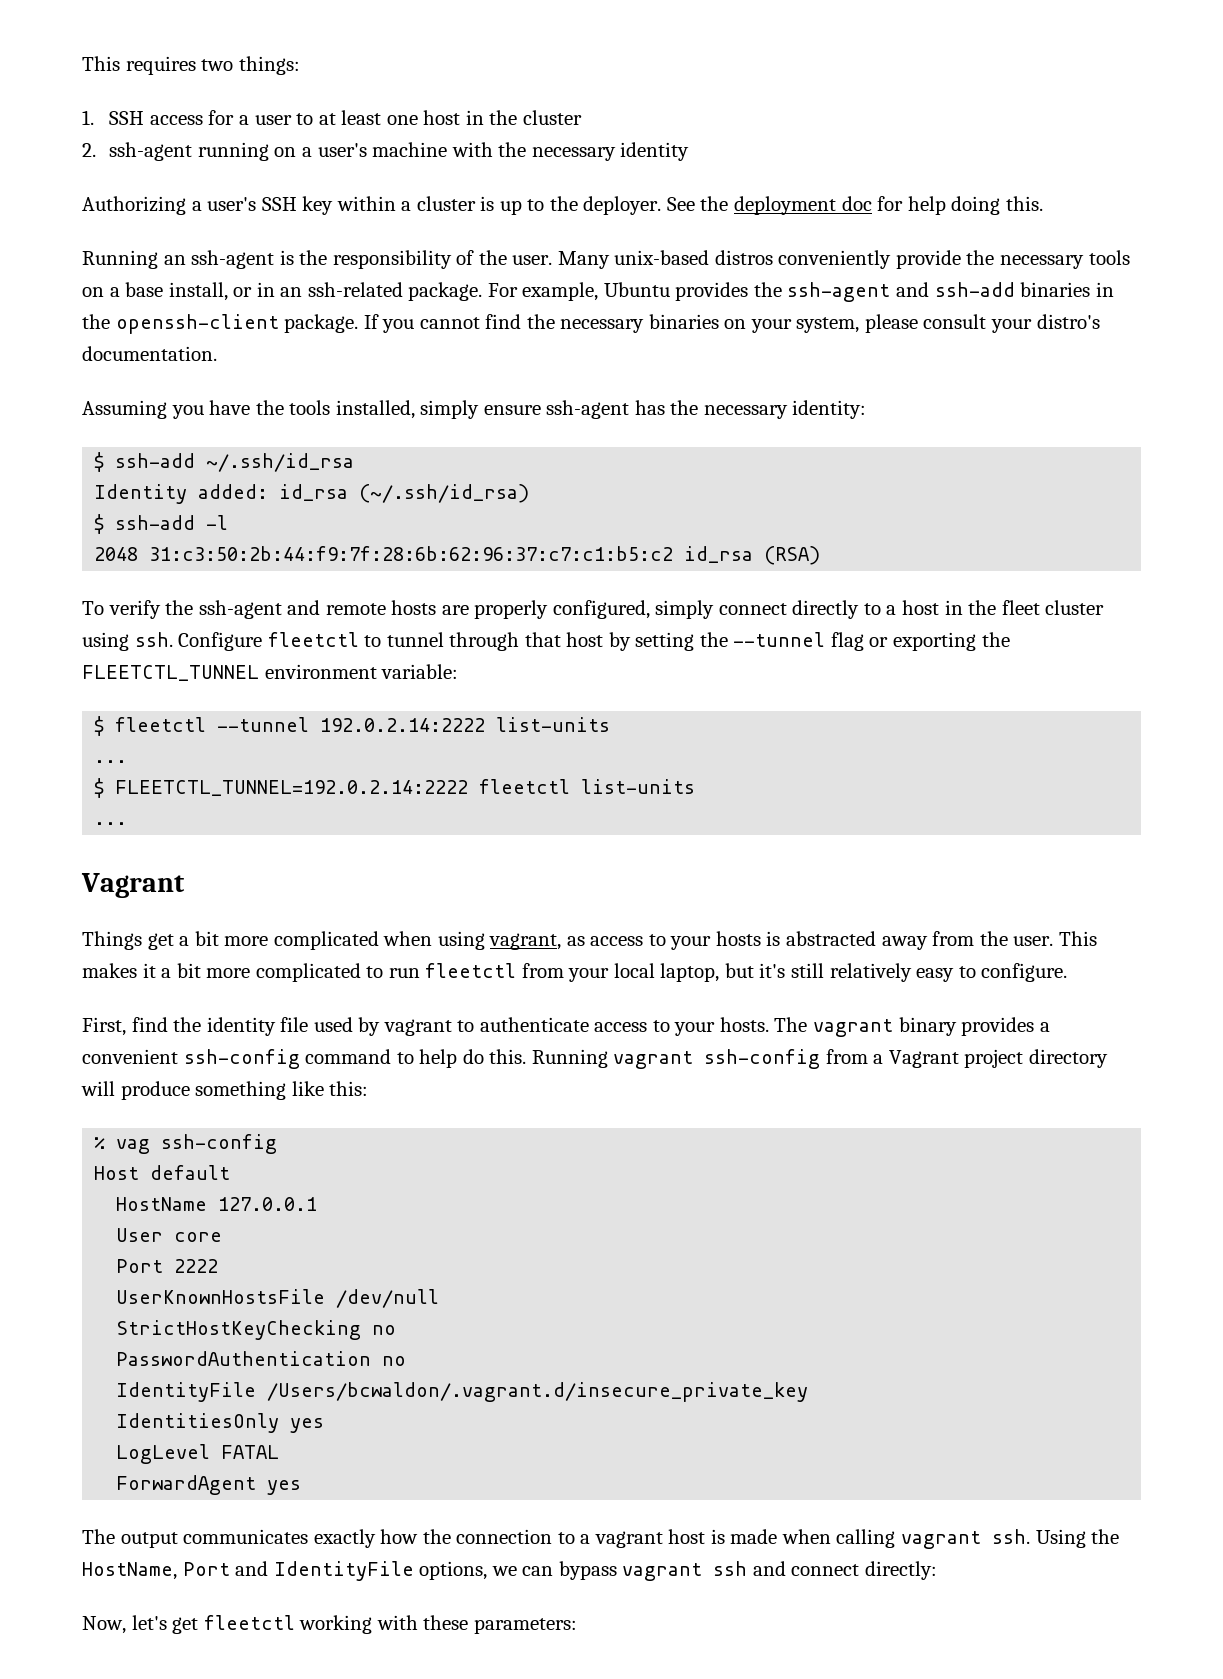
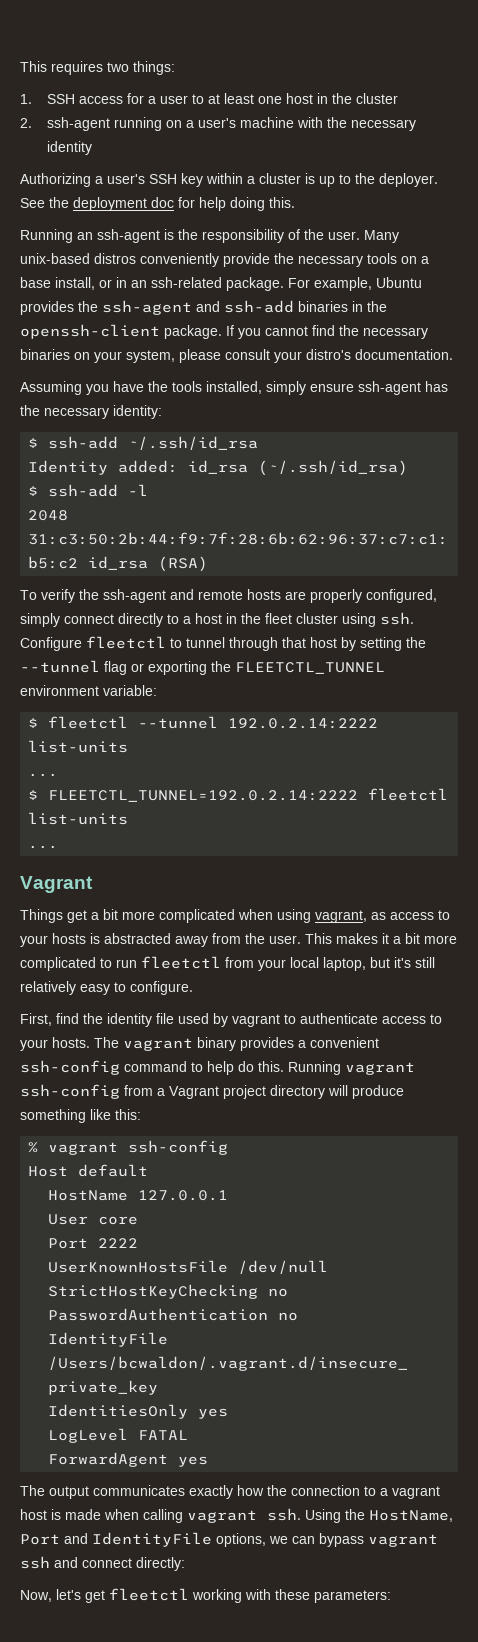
[116,1139,151,1154] vag -> [48,1142,119,1155] vagrant

